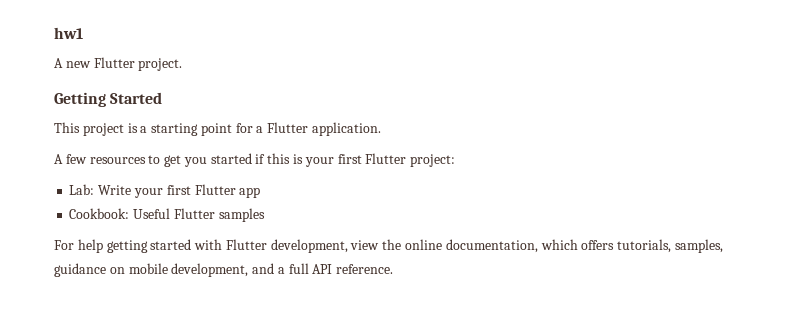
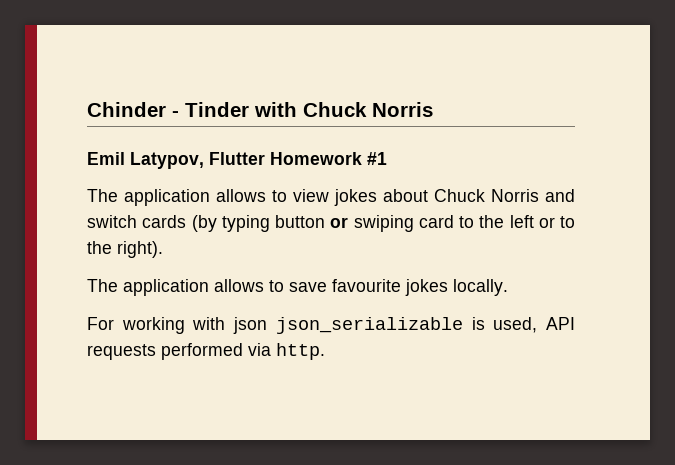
[54,27,83,39] [54,57,183,71] [54,92,163,107] [54,122,382,136] [54,153,456,167] [69,184,261,198] [69,208,265,222] [54,239,723,253] [54,263,394,277] hw1 // A new Flutter project. // Getting Started // This project is a starting point for a Flutter application. // A few resources to get you started if this is your first Flutter project: // Lab: Write your first Flutter app // Cookbook: Useful Flutter samples // For help getting started with Flutter development, view the online documentation, which offers tutorials, samples, guidance on mobile development, and a full API reference. -> [87,102,433,117] [87,152,387,169] [87,189,575,206] [87,215,575,232] [87,241,163,258] [87,279,508,296] [87,317,575,334] [87,343,325,360] Chinder - Tinder with Chuck Norris // Emil Latypov, Flutter Homework #1 // The application allows to view jokes about Chuck Norris and switch cards (by typing button or swiping card to the left or to the right). // The application allows to save favourite jokes locally. // For working with json json_serializable is used, API requests performed via http.

